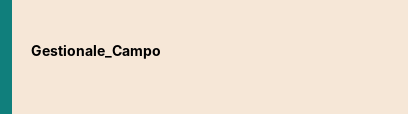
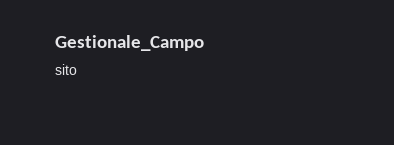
(161, 51) none -> [55,64,77,75] // sito

